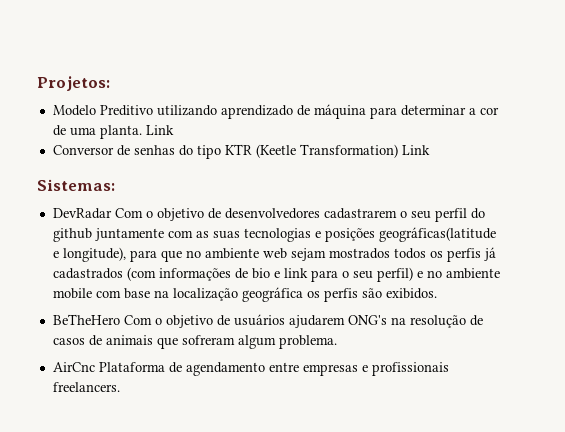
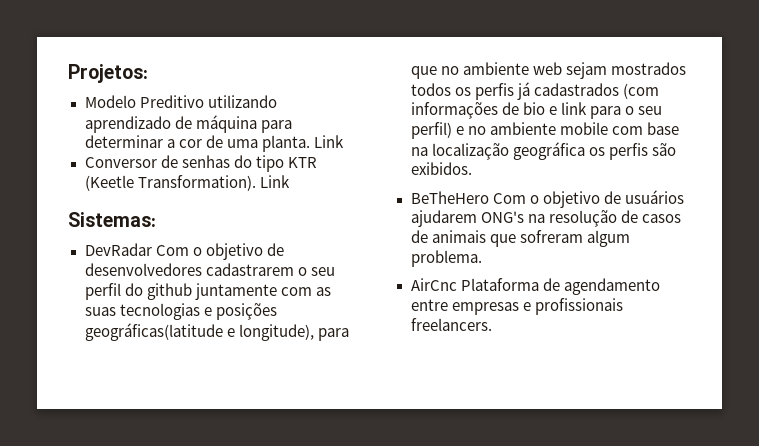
[299,144,398,158] Transformation) -> [137,175,256,191] Transformation).

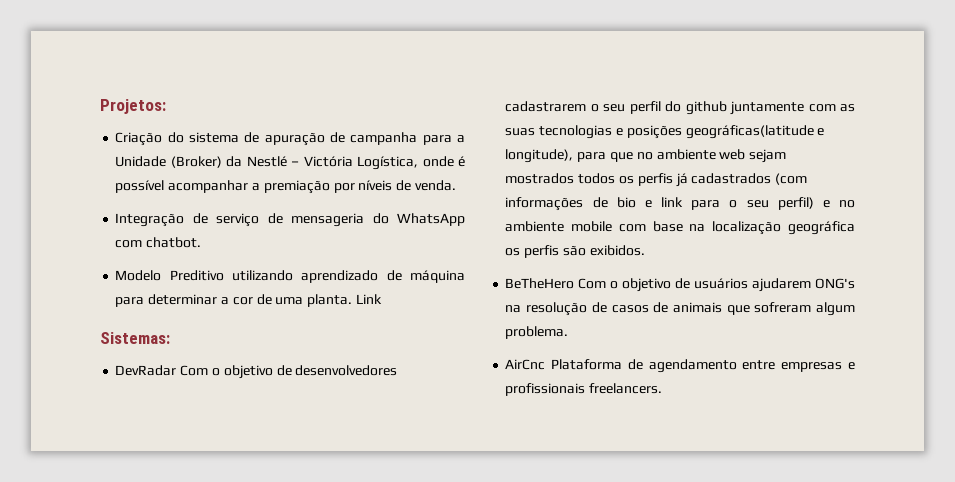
(148, 73) none -> [115,132,465,146] [115,156,465,170] [115,180,456,194] [115,213,465,227] [115,237,202,248] // Criação do sistema de apuração de campanha para a Unidade (Broker) da Nestlé – Victória Logística, onde é possível acompanhar a premiação por níveis de venda. // Integração de serviço de mensageria do WhatsApp com chatbot.
[84,155,317,172] [84,175,290,191] // Conversor de senhas do tipo KTR (Keetle Transformation). Link -> (382, 299) none

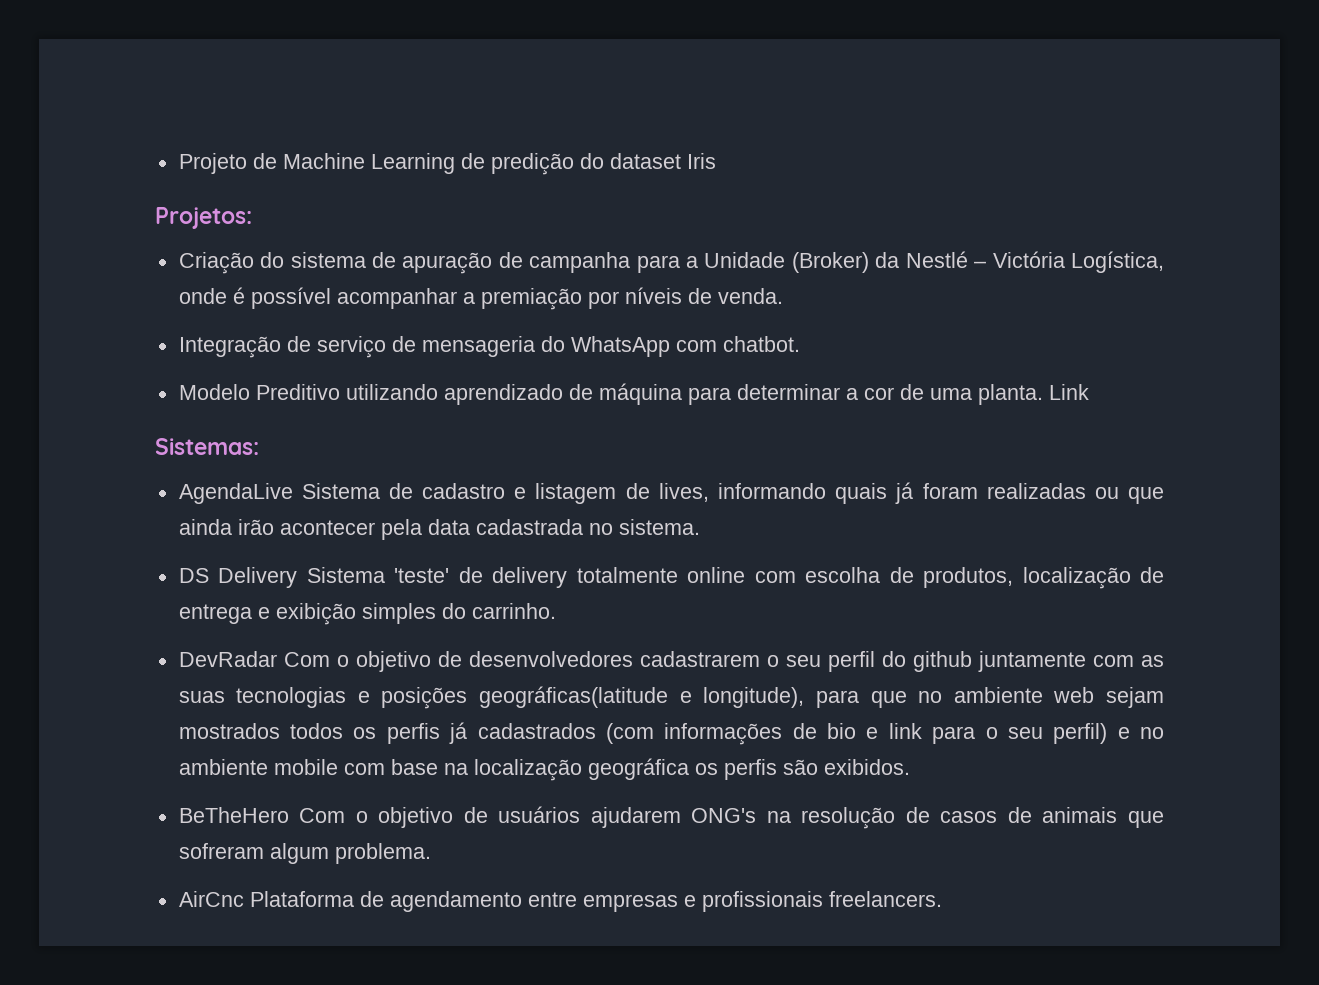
(100, 106) none -> [178,153,716,175] Projeto de Machine Learning de predição do dataset Iris //
(170, 338) none -> [178,482,1165,504] [178,519,700,540] [178,567,1165,589] [178,603,556,625] // AgendaLive Sistema de cadastro e listagem de lives, informando quais já foram realizadas ou que ainda irão acontecer pela data cadastrada no sistema. // DS Delivery Sistema 'teste' de delivery totalmente online com escolha de produtos, localização de entrega e exibição simples do carrinho.

